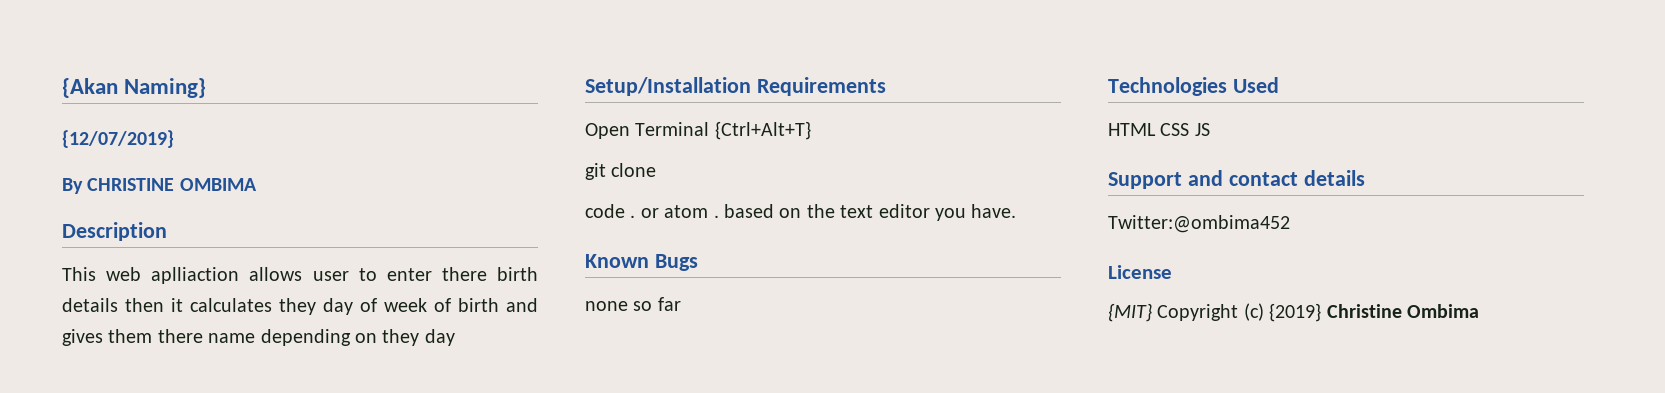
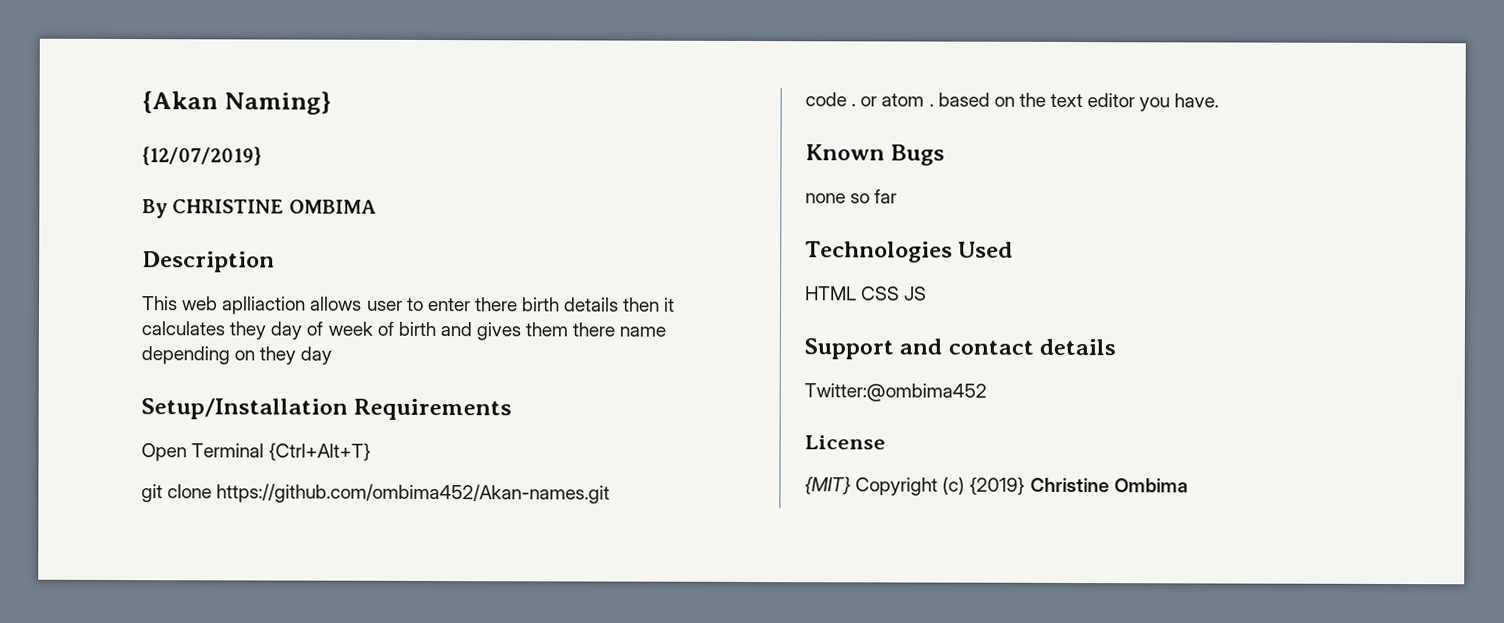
(657, 170) none -> [216,483,611,504] https://github.com/ombima452/Akan-names.git

